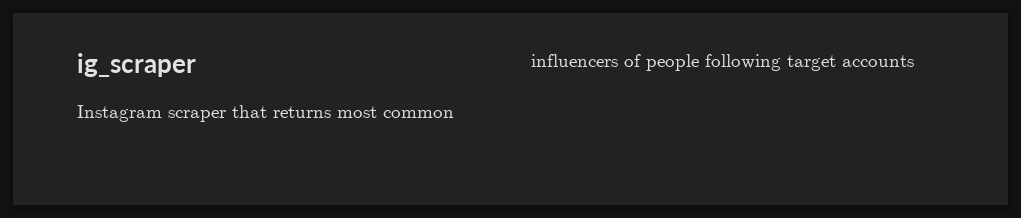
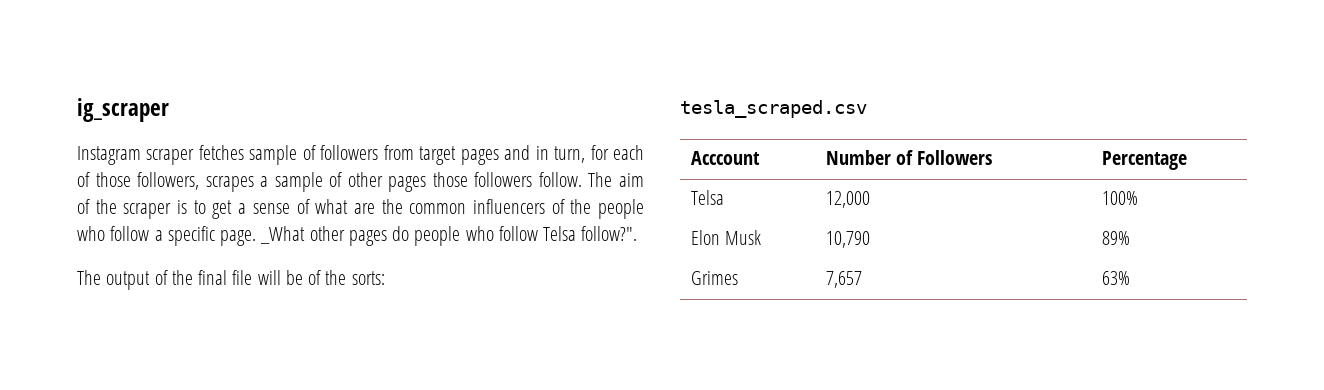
[232,105,454,118] [531,54,914,71] that returns most common influencers of people following target accounts -> [198,145,644,165] [77,172,644,192] [77,199,644,219] [77,226,638,246] [77,270,385,290] [680,100,867,118] [690,151,760,165] [825,150,993,165] [1101,151,1187,170] [690,190,724,205] [825,191,870,208] [1101,191,1138,205] [690,230,762,245] [825,231,870,248] [1101,231,1130,245] [690,271,738,285] [825,271,862,288] [1101,271,1130,285] fetches sample of followers from target pages and in turn, for each of those followers, scrapes a sample of other pages those followers follow. The aim of the scraper is to get a sense of what are the common influencers of the people who follow a specific page. _What other pages do people who follow Telsa follow?". // The output of the final file will be of the sorts: // tesla_scraped.csv // Acccount | Number of Followers | Percentage // Telsa | 12,000 | 100% // Elon Musk | 10,790 | 89% // Grimes | 7,657 | 63%

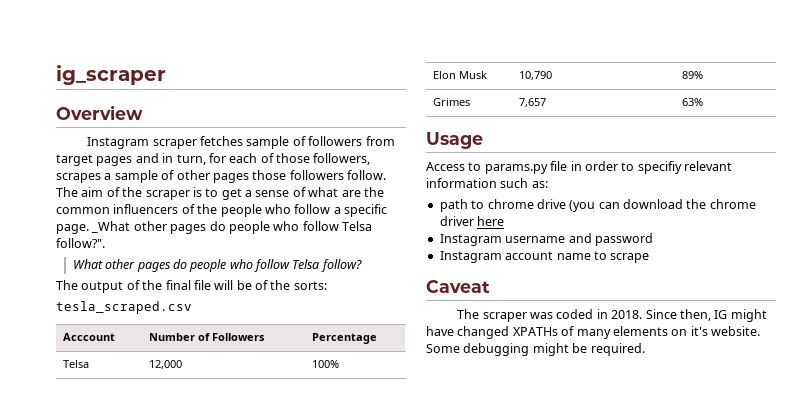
(169, 110) none -> [56,105,143,120] // Overview
(638, 233) none -> [72,259,362,272] // What other pages do people who follow Telsa follow?
(1130, 278) none -> [426,132,483,149] [426,161,732,174] [426,178,548,188] [439,199,756,212] [439,216,505,226] [439,233,653,246] [439,251,650,263] [426,280,490,293] [457,309,767,322] [426,326,760,339] [426,343,645,356] // Usage // Access to params.py file in order to specifiy relevant information such as: // path to chrome drive (you can download the chrome driver here // Instagram username and password // Instagram account name to scrape // Caveat // The scraper was coded in 2018. Since then, IG might have changed XPATHs of many elements on it's website. Some debugging might be required.

